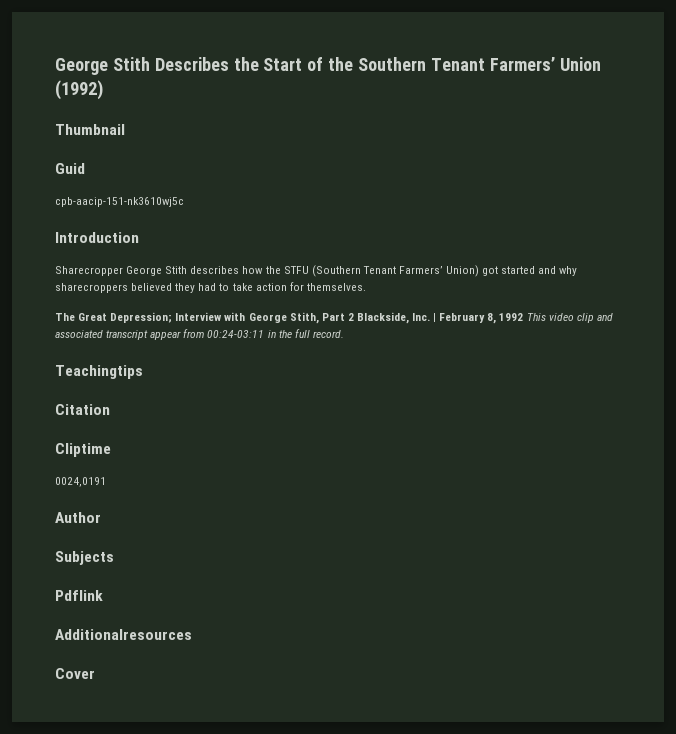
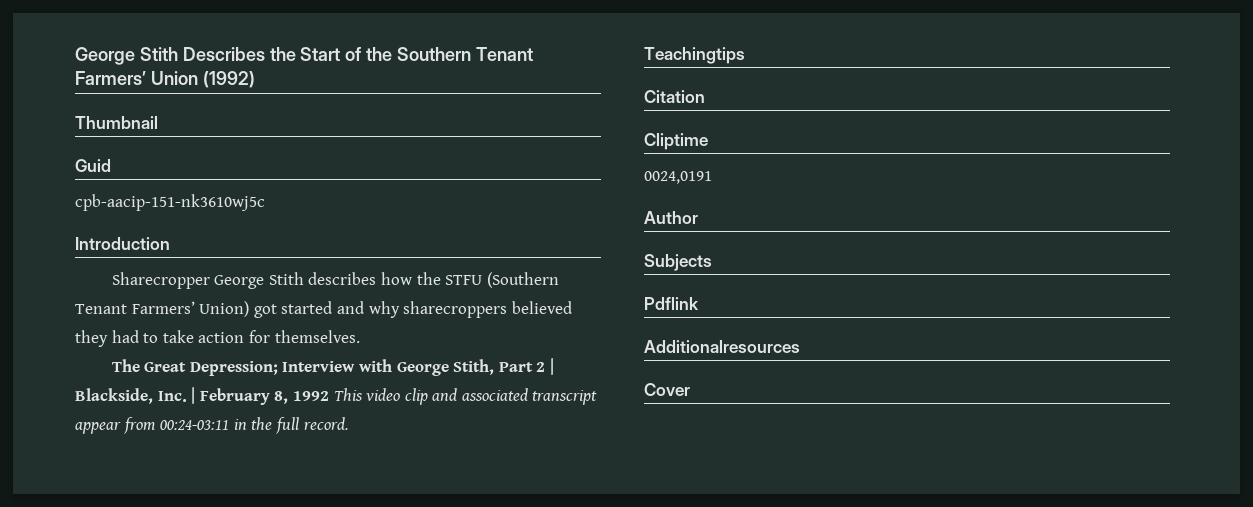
(354, 317) none -> [549,358,554,375] |

